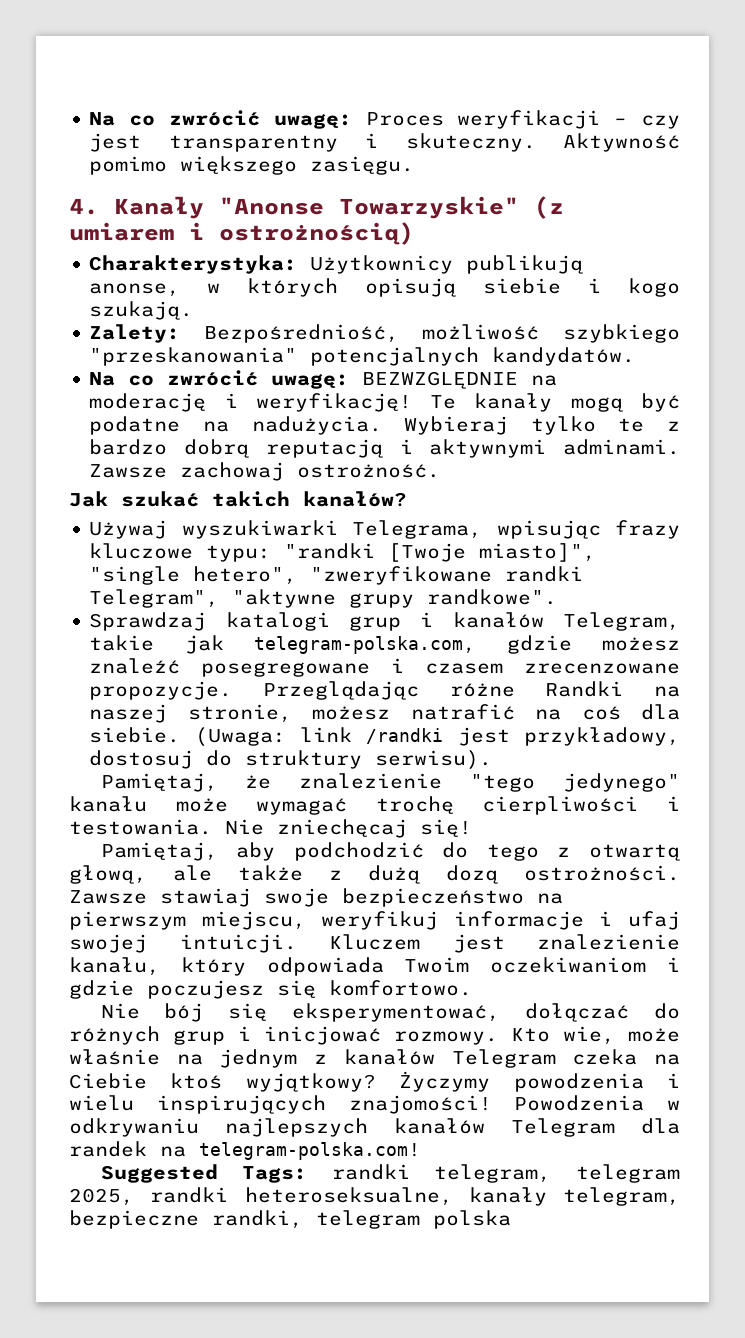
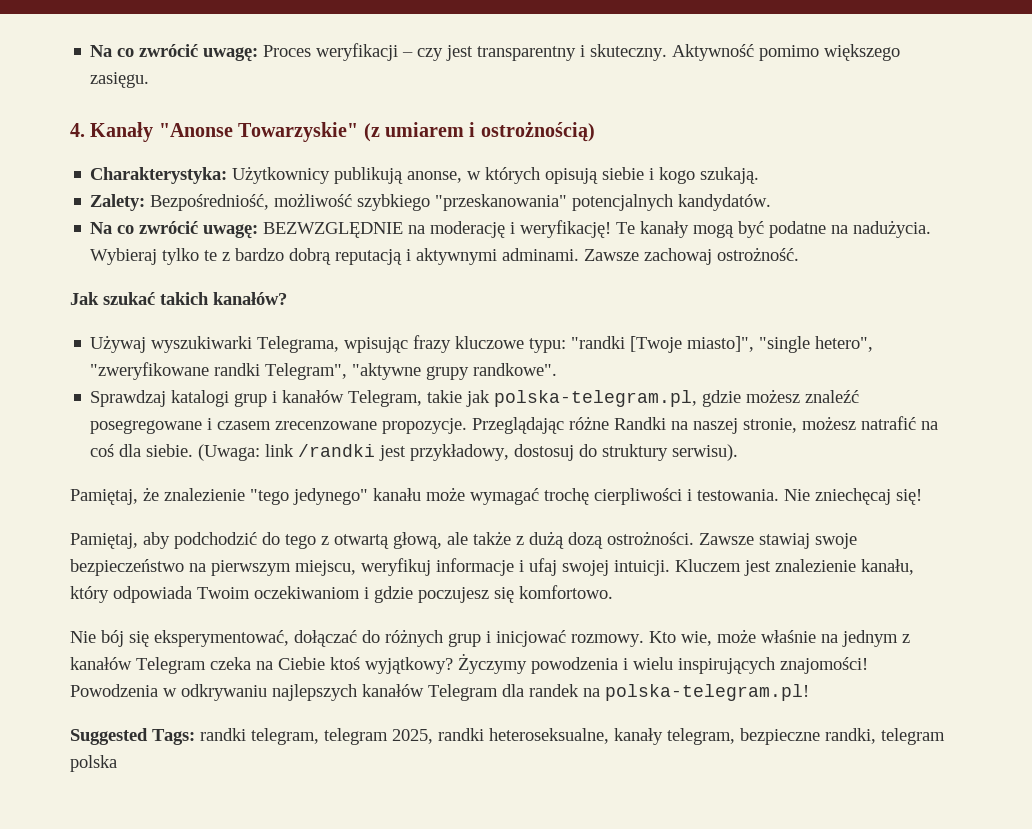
[254,636,477,654] telegram-polska.com, -> [494,390,698,407] polska-telegram.pl,
[199,1142,421,1160] telegram-polska.com! -> [605,684,809,701] polska-telegram.pl!

